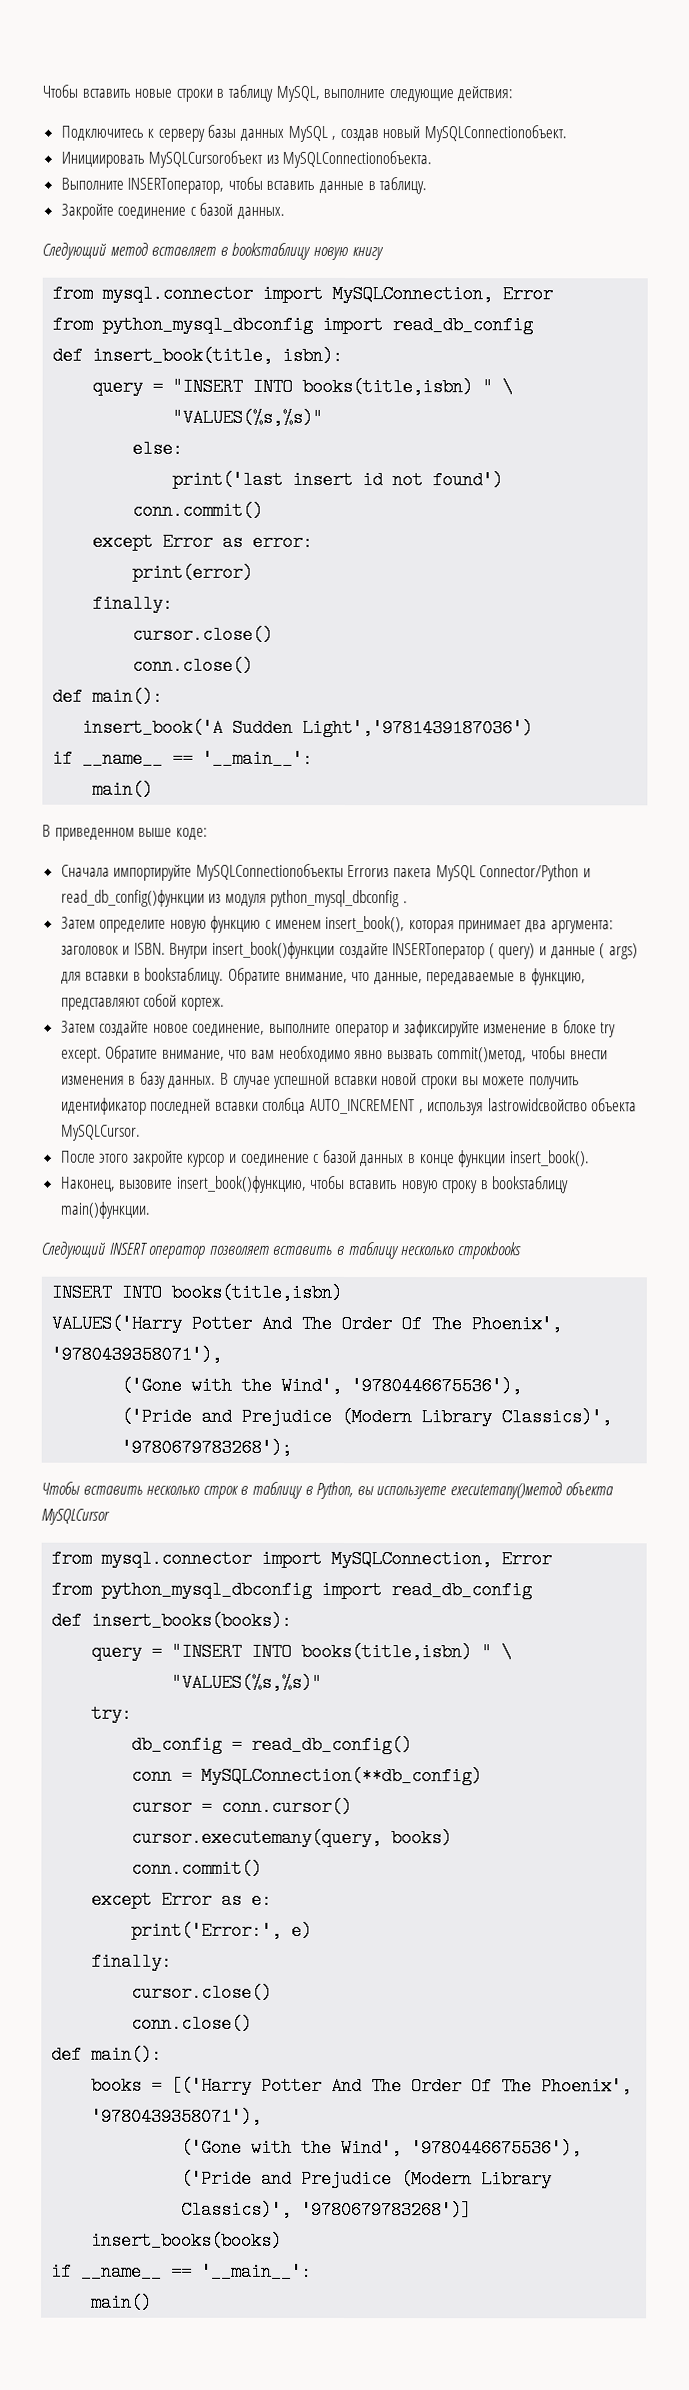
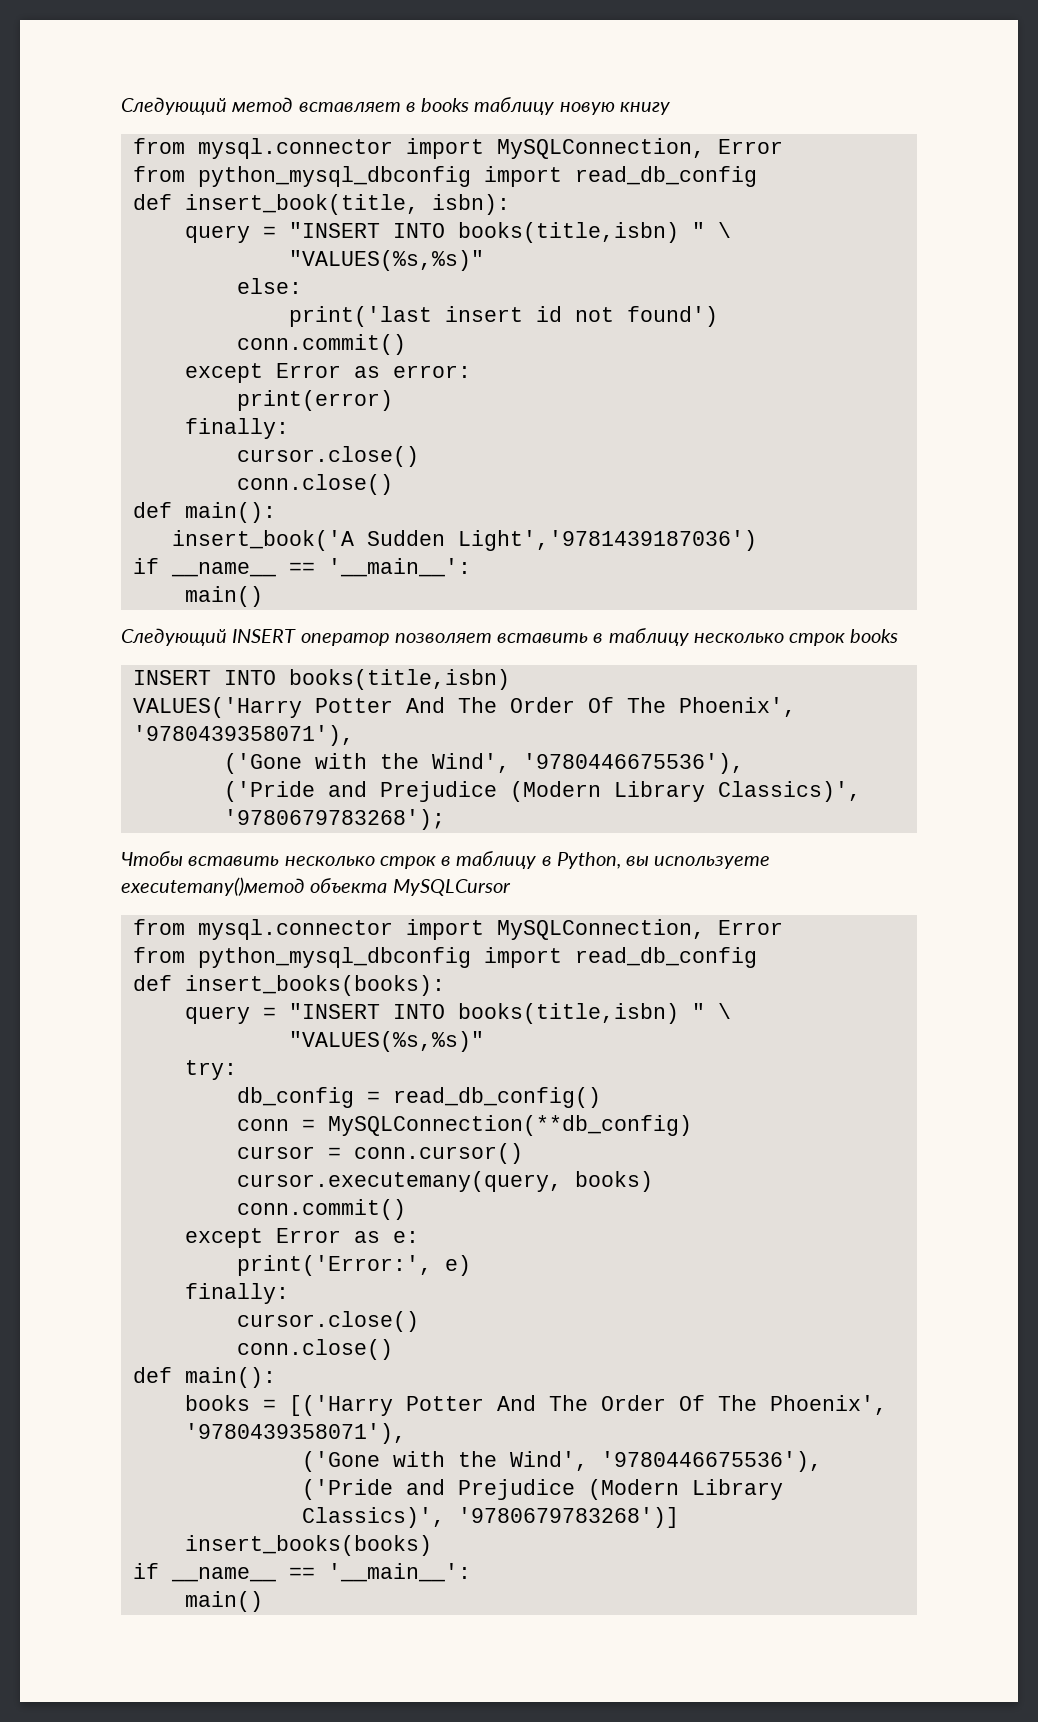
[42,84,514,103] [60,124,568,143] [60,150,433,169] [60,176,428,195] [60,202,286,220] Чтобы вставить новые строки в таблицу MySQL, выполните следующие действия: // Подключитесь к серверу базы данных MySQL , создав новый MySQLConnectionобъект. // Инициировать MySQLCursorобъект из MySQLConnectionобъекта. // Выполните INSERTоператор, чтобы вставить данные в таблицу. // Закройте соединение с базой данных. // -> (121, 106) none
[231,242,312,260] booksтаблицу -> [421,97,555,115] books таблицу
[42,824,208,841] [60,863,591,882] [60,889,409,908] [60,915,614,934] [60,941,638,960] [60,967,586,986] [60,993,225,1011] [60,1020,617,1038] [60,1045,608,1063] [60,1071,580,1090] [60,1097,638,1116] [60,1124,141,1141] [60,1149,590,1168] [60,1175,570,1194] [59,1201,150,1219] // В приведенном выше коде: // Сначала импортируйте MySQLConnectionобъекты Errorиз пакета MySQL Connector/Python и read_db_config()функции из модуля python_mysql_dbconfig . // Затем определите новую функцию с именем insert_book(), которая принимает два аргумента: заголовок и ISBN. Внутри insert_book()функции создайте INSERTоператор ( query) и данные ( args) для вставки в booksтаблицу. Обратите внимание, что данные, передаваемые в функцию, представляют собой кортеж. // Затем создайте новое соединение, выполните оператор и зафиксируйте изменение в блоке try except. Обратите внимание, что вам необходимо явно вызвать commit()метод, чтобы внести изменения в базу данных. В случае успешной вставки новой строки вы можете получить идентификатор последней вставки столбца AUTO_INCREMENT , используя lastrowidсвойство объекта MySQLCursor. // После этого закройте курсор и соединение с базой данных в конце функции insert_book(). // Наконец, вызовите insert_book()функцию, чтобы вставить новую строку в booksтаблицу main()функции. -> (263, 596) none
[456,1242,521,1260] строкbooks -> [789,629,899,646] строк books

